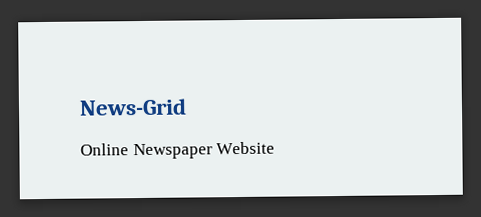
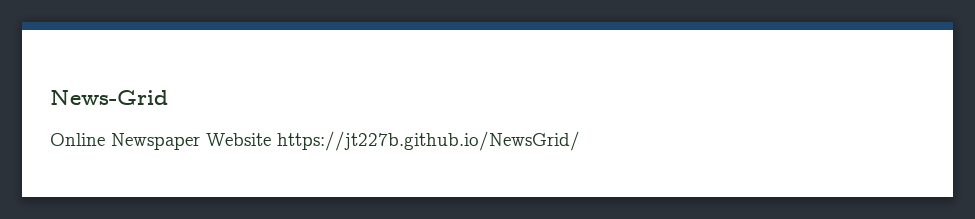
(276, 148) none -> [277,131,580,151] https://jt227b.github.io/NewsGrid/

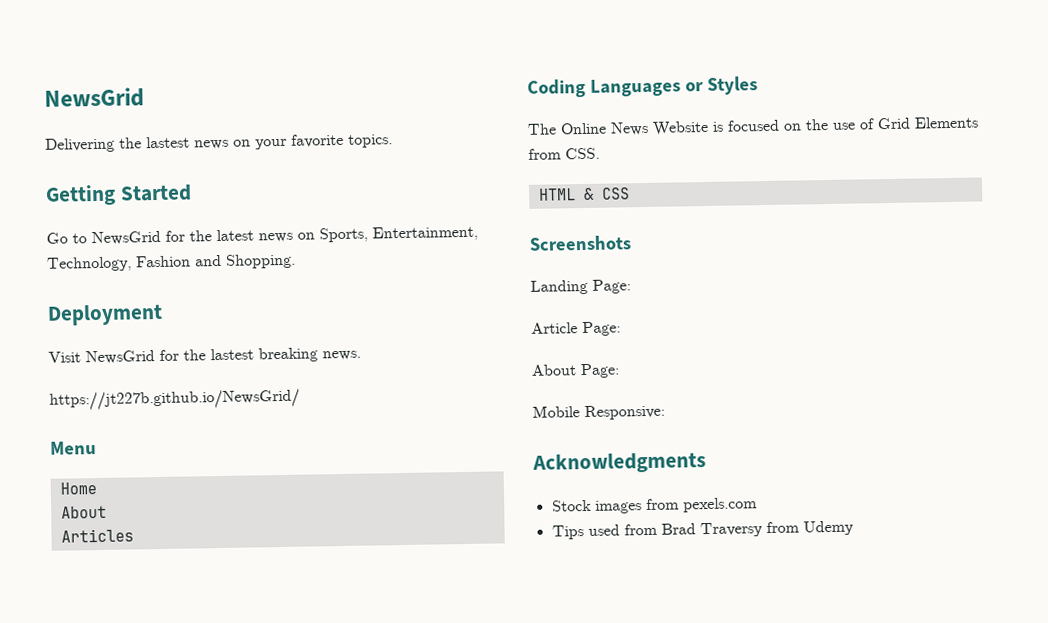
[50,90,168,105] [50,131,580,151] News-Grid // Online Newspaper Website https://jt227b.github.io/NewsGrid/ -> [44,87,144,108] [45,133,393,153] [45,184,192,206] [46,225,478,246] [47,253,296,272] [47,303,163,326] [48,347,361,365] [49,388,300,411] [50,441,97,455] [59,482,97,495] [60,505,107,519] [60,528,134,543] [527,76,758,98] [527,116,979,136] [528,147,600,160] [537,187,630,201] [529,235,631,251] [530,279,631,295] [531,321,621,337] [531,363,620,379] [532,404,665,421] [532,452,706,474] [551,497,758,514] [551,520,854,540] NewsGrid // Delivering the lastest news on your favorite topics. // Getting Started // Go to NewsGrid for the latest news on Sports, Entertainment, Technology, Fashion and Shopping. // Deployment // Visit NewsGrid for the lastest breaking news. // https://jt227b.github.io/NewsGrid/ // Menu // Home // About // Articles // Coding Languages or Styles // The Online News Website is focused on the use of Grid Elements from CSS. // HTML & CSS // Screenshots // Landing Page: // Article Page: // About Page: // Mobile Responsive: // Acknowledgments // Stock images from pexels.com // Tips used from Brad Traversy from Udemy

